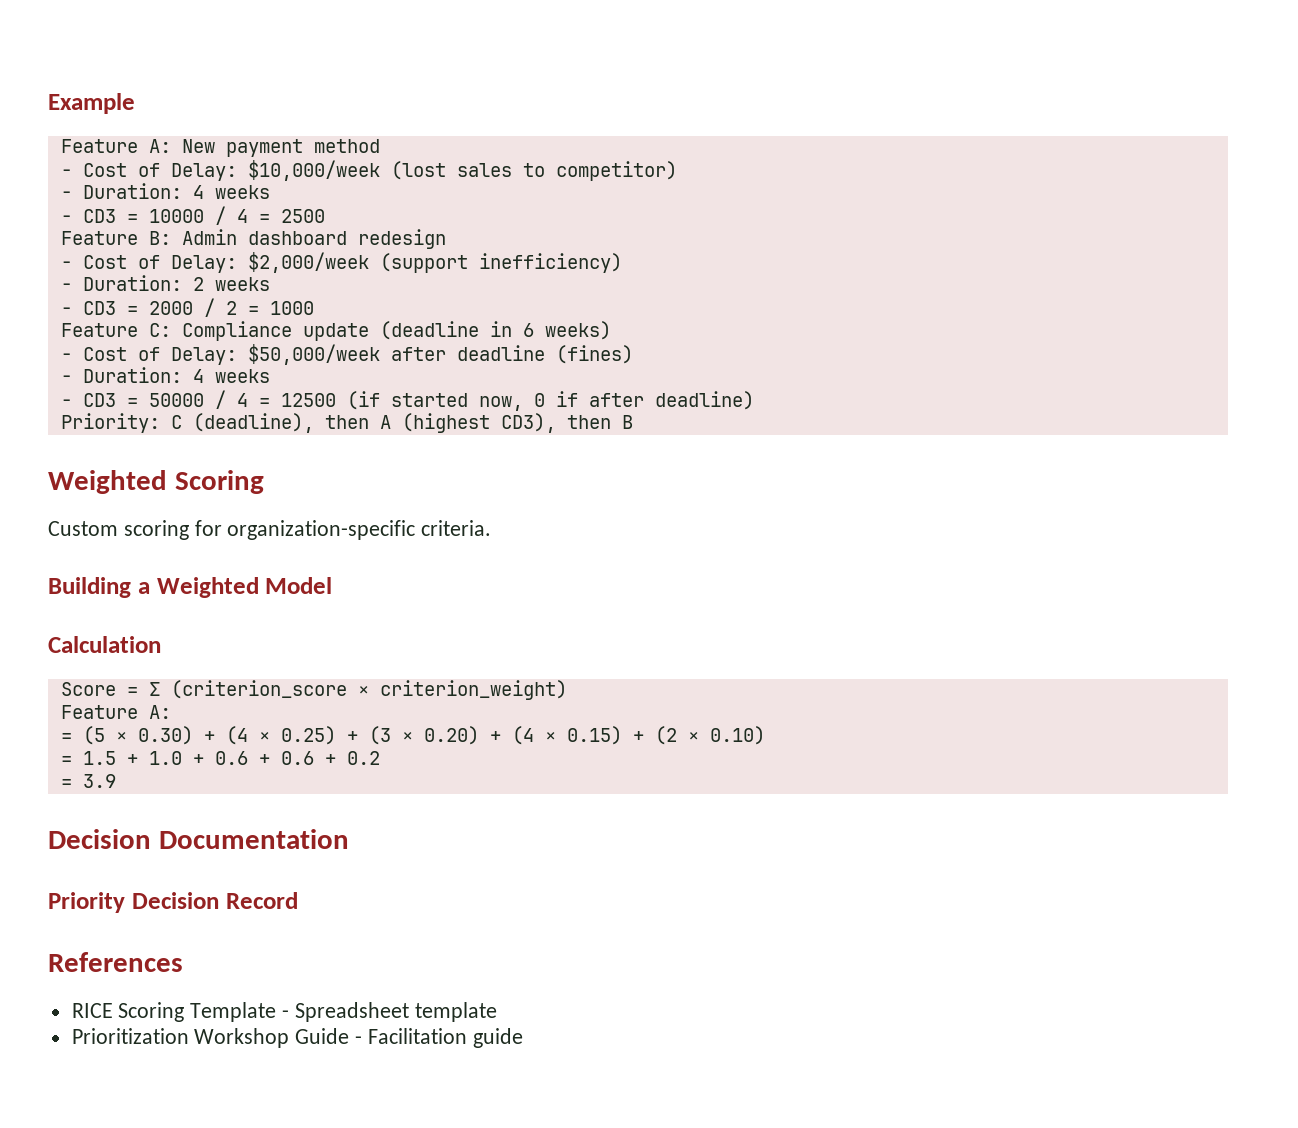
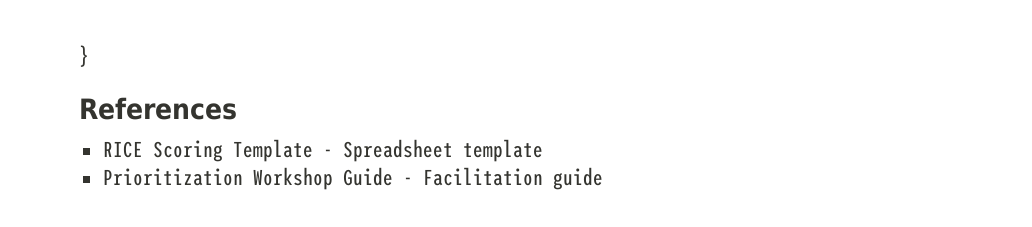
[48,93,135,114] [60,139,380,157] [60,160,677,181] [60,183,270,199] [60,206,325,225] [60,229,446,249] [60,252,622,273] [60,275,270,291] [60,298,314,317] [60,321,611,341] [60,344,633,365] [60,367,270,383] [60,390,754,411] [60,413,633,433] [48,470,264,494] [48,520,492,540] [48,577,333,598] [48,636,161,653] [60,680,567,700] [60,705,171,719] [60,726,765,745] [60,751,380,765] [60,774,116,788] [48,829,349,849] [48,892,298,913] Example // Feature A: New payment method // - Cost of Delay: $10,000/week (lost sales to competitor) // - Duration: 4 weeks // - CD3 = 10000 / 4 = 2500 // Feature B: Admin dashboard redesign // - Cost of Delay: $2,000/week (support inefficiency) // - Duration: 2 weeks // - CD3 = 2000 / 2 = 1000 // Feature C: Compliance update (deadline in 6 weeks) // - Cost of Delay: $50,000/week after deadline (fines) // - Duration: 4 weeks // - CD3 = 50000 / 4 = 12500 (if started now, 0 if after deadline) // Priority: C (deadline), then A (highest CD3), then B // Weighted Scoring // Custom scoring for organization-specific criteria. // Building a Weighted Model // Calculation // Score = Σ (criterion_score × criterion_weight) // Feature A: // = (5 × 0.30) + (4 × 0.25) + (3 × 0.20) + (4 × 0.15) + (2 × 0.10) // = 1.5 + 1.0 + 0.6 + 0.6 + 0.2 // = 3.9 // Decision Documentation // Priority Decision Record -> [79,45,89,67] }

